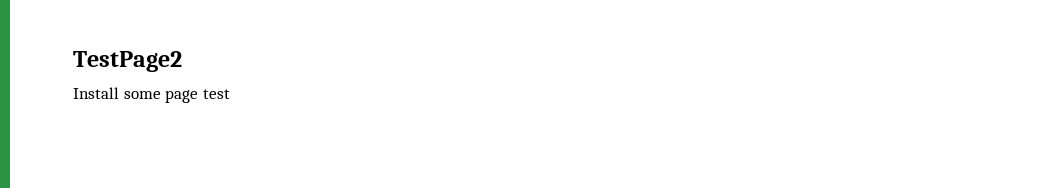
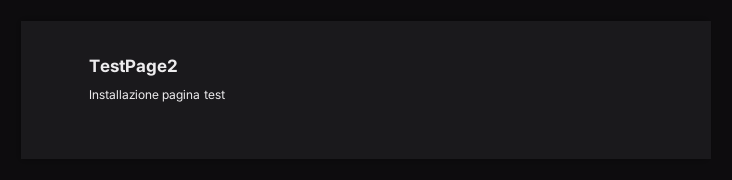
[73,87,199,103] Install some page -> [89,89,201,102] Installazione pagina

